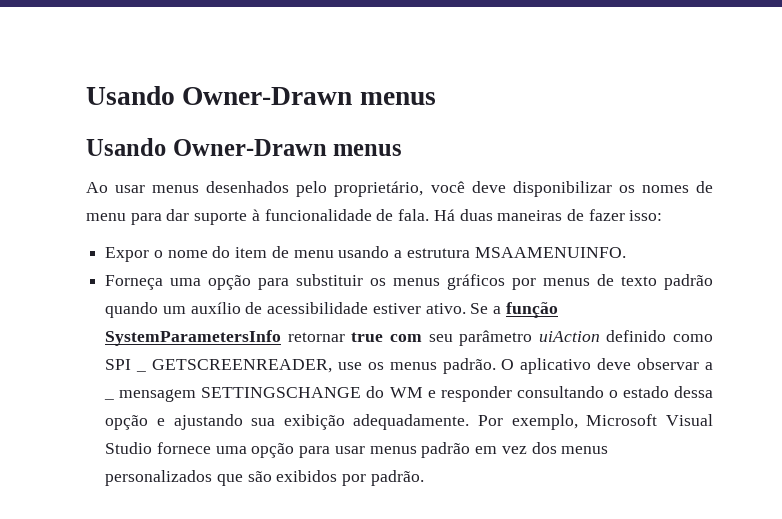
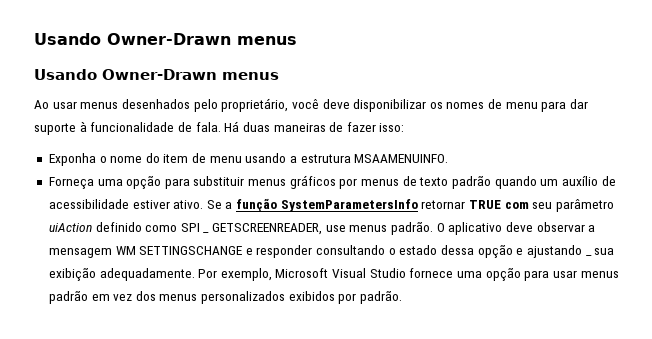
[105,247,150,262] Expor -> [48,153,96,166] Exponha
[370,278,387,286] os -> (245, 181) none
[351,332,384,342] true -> [469,200,502,209] TRUE
[367,362,384,370] os -> (346, 228) none
[104,386,423,402] _ mensagem SETTINGSCHANGE do WM -> [48,246,243,258] mensagem WM SETTINGSCHANGE
(243, 422) none -> [585,255,592,256] _
[216,471,272,486] que são -> (286, 297) none

